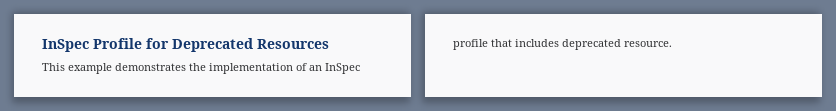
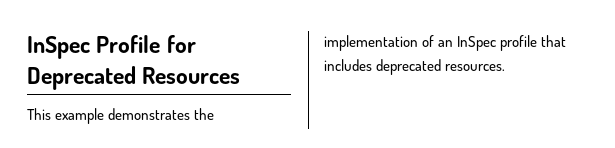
[624,41,672,47] resource. -> [445,64,506,71] resources.

